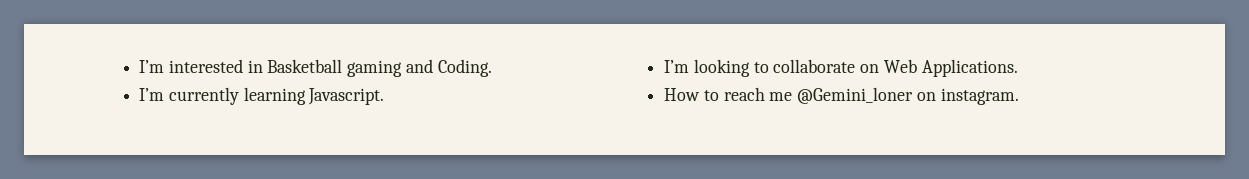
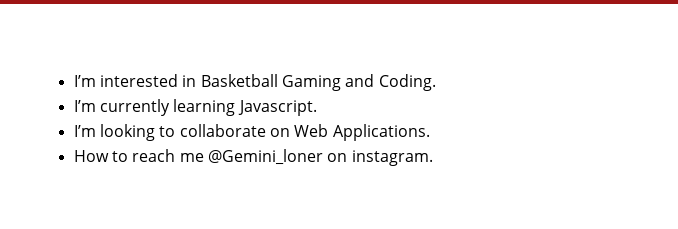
[347,60,403,77] gaming -> [281,75,341,91] Gaming

